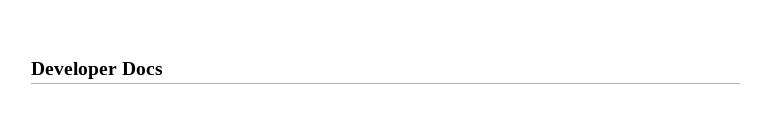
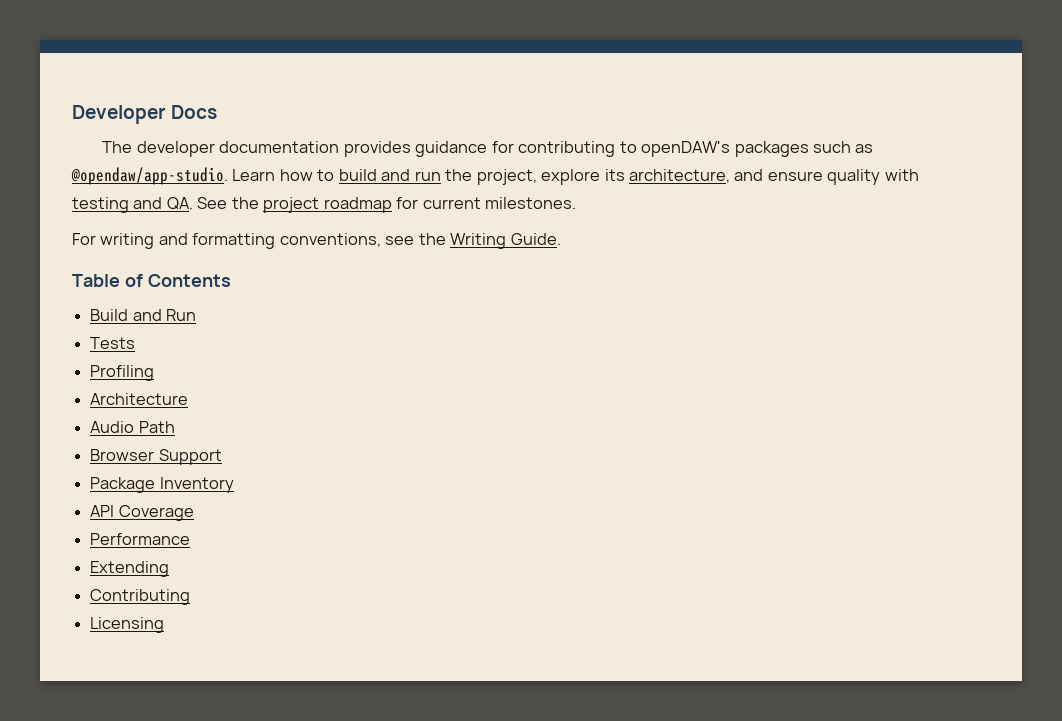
(164, 68) none -> [102,141,874,157] [71,167,919,185] [72,197,577,213] [72,233,561,249] [72,274,231,287] [90,309,197,321] [90,337,136,349] [90,365,155,381] [90,393,189,405] [90,421,175,433] [90,449,222,465] [90,477,234,493] [90,505,194,521] [90,533,191,545] [90,561,170,577] [90,589,191,605] [90,617,165,633] // The developer documentation provides guidance for contributing to openDAW's packages such as @opendaw/app-studio. Learn how to build and run the project, explore its architecture, and ensure quality with testing and QA. See the project roadmap for current milestones. // For writing and formatting conventions, see the Writing Guide. // Table of Contents // Build and Run // Tests // Profiling // Architecture // Audio Path // Browser Support // Package Inventory // API Coverage // Performance // Extending // Contributing // Licensing

